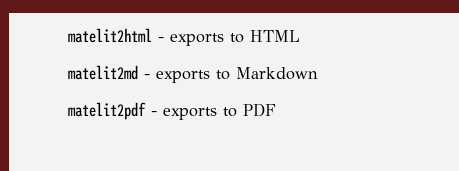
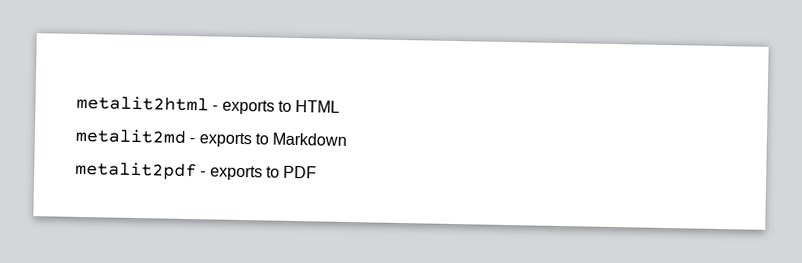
[68,28,152,43] matelit2html -> [76,94,209,112] metalit2html
[68,65,138,80] matelit2md -> [75,127,186,144] metalit2md
[68,102,146,120] matelit2pdf -> [75,160,197,181] metalit2pdf

